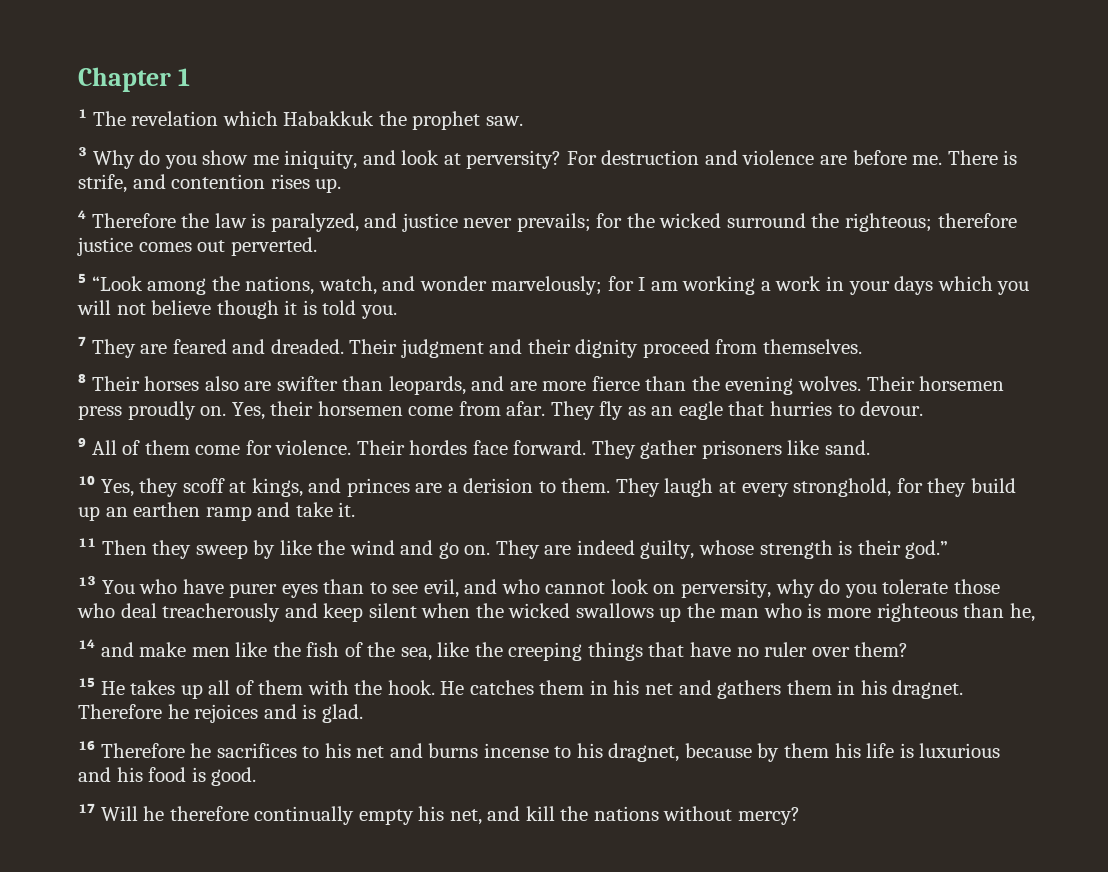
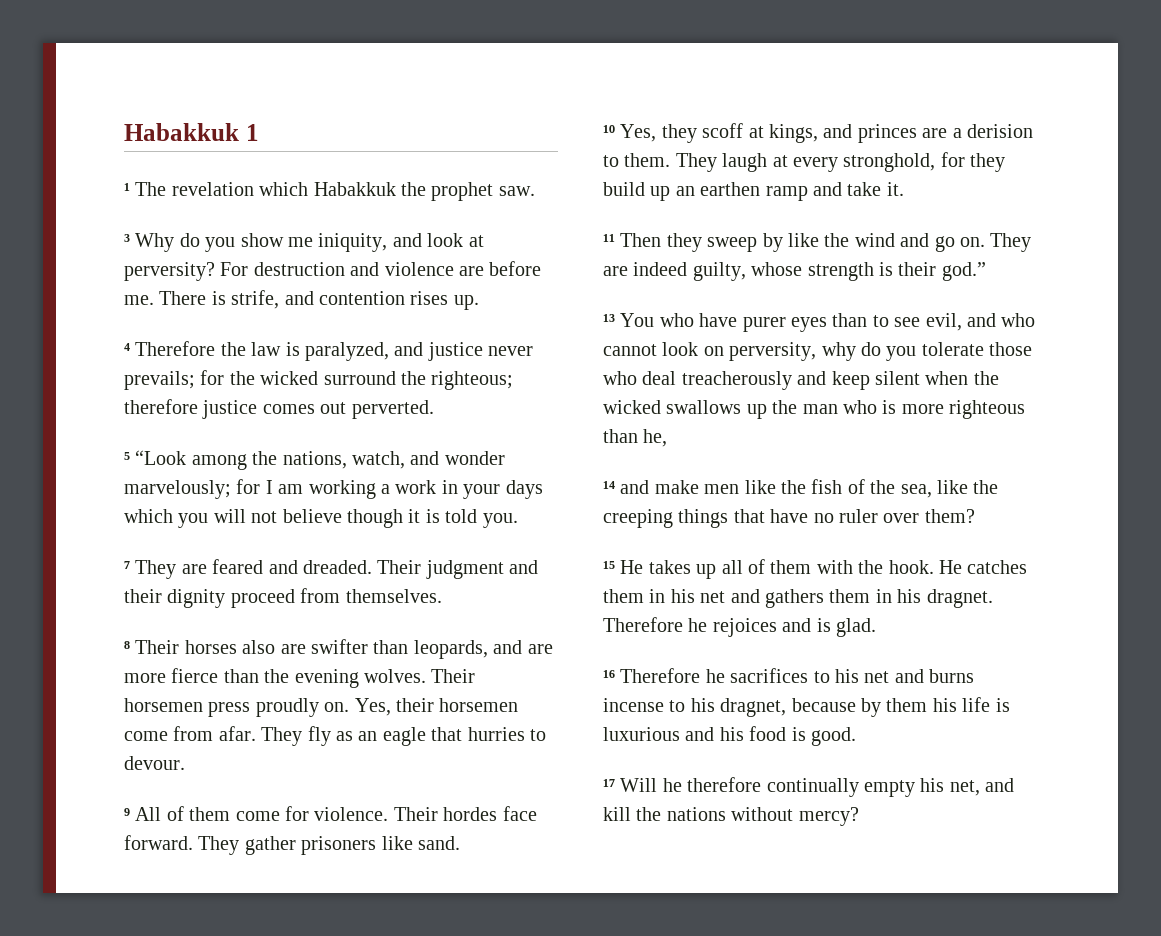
[78,67,171,92] Chapter -> [124,123,239,141] Habakkuk

